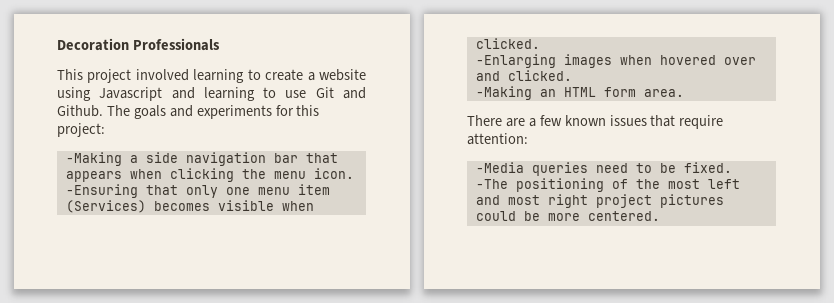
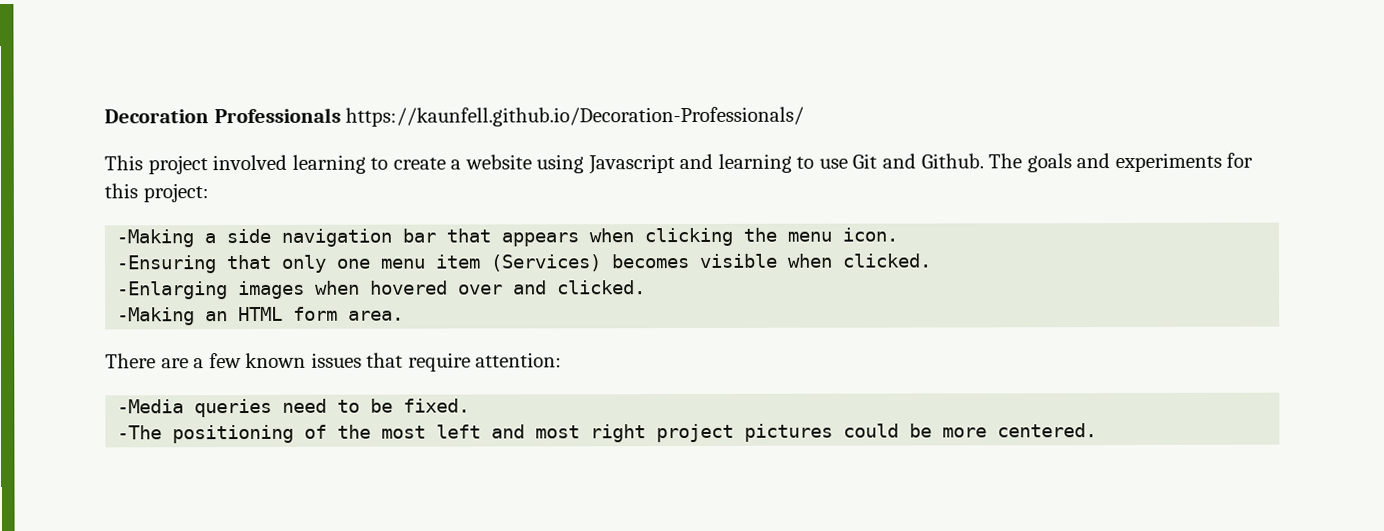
(220, 44) none -> [345,106,805,127] https://kaunfell.github.io/Decoration-Professionals/

